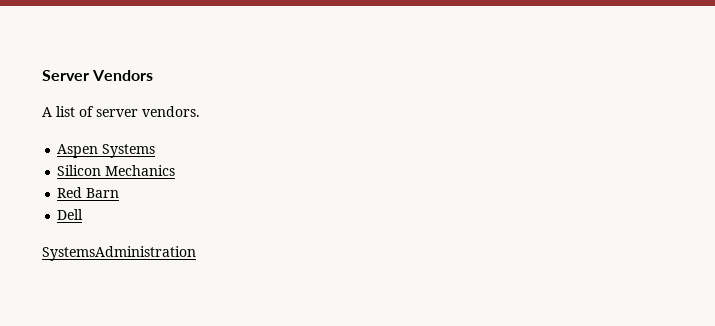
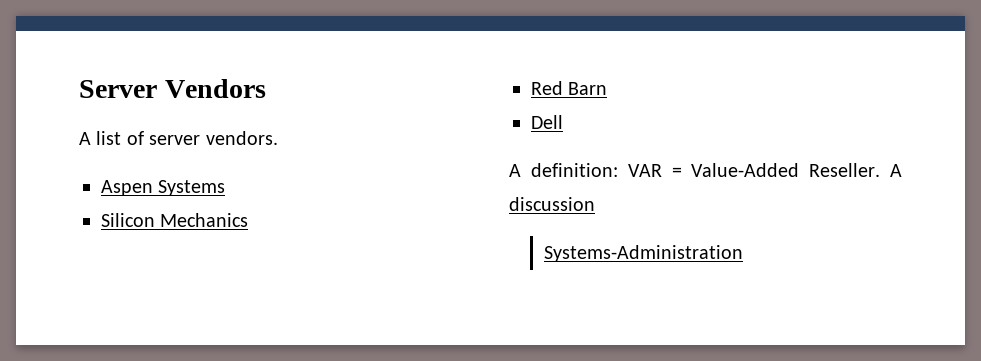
[42,246,196,261] SystemsAdministration -> [509,163,902,177] [509,197,595,211] [543,245,743,262] A definition: VAR = Value-Added Reseller. A discussion // Systems-Administration

